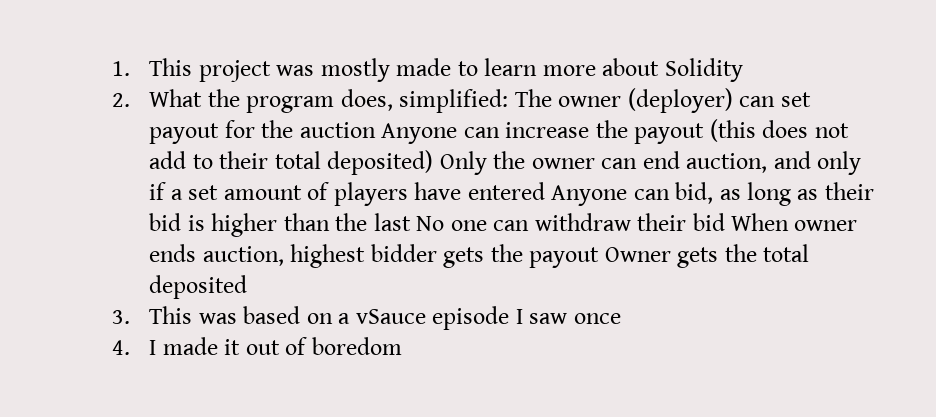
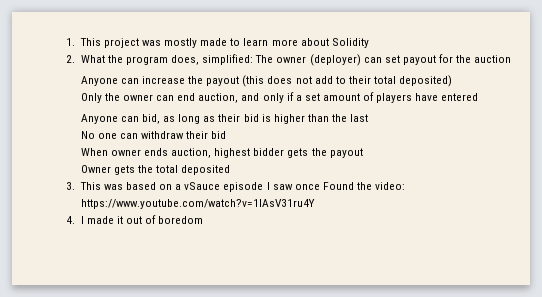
(376, 130) none -> (512, 59) //
(434, 162) none -> (453, 81) //
(545, 191) none -> (479, 97) //
(411, 222) none -> (369, 118) //
(725, 222) none -> (227, 135) //
(600, 257) none -> (363, 153) //
(621, 318) none -> [322,182,406,190] [80,199,315,209] Found the video: https://www.youtube.com/watch?v=1IAsV31ru4Y

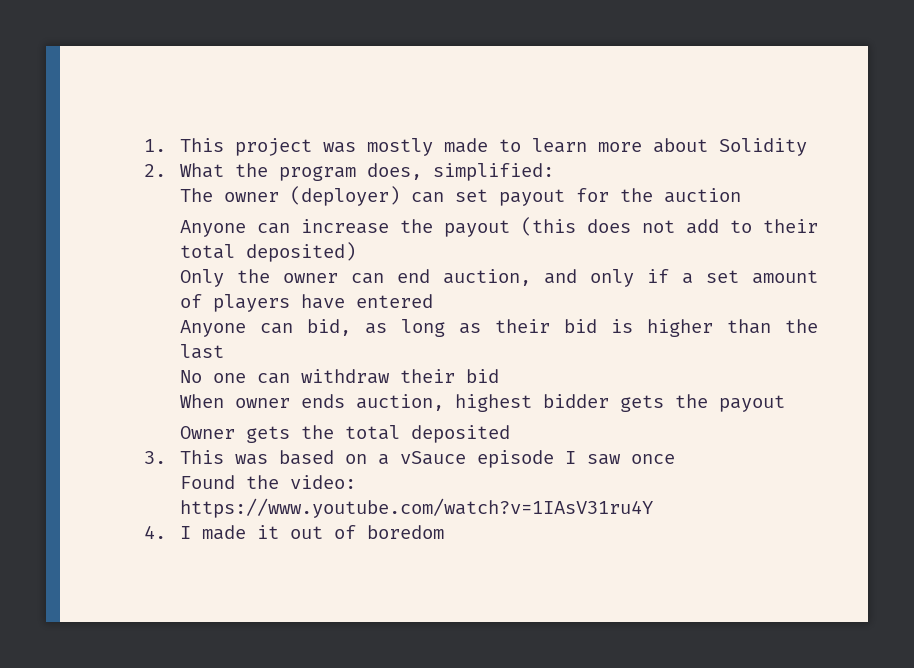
(254, 59) none -> (554, 172) //
(320, 187) none -> (675, 459) //

